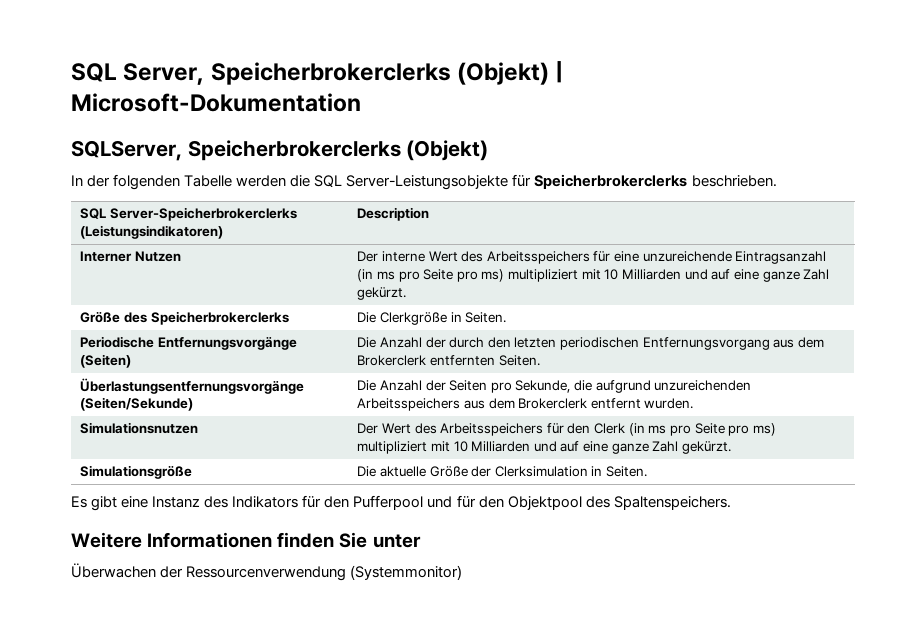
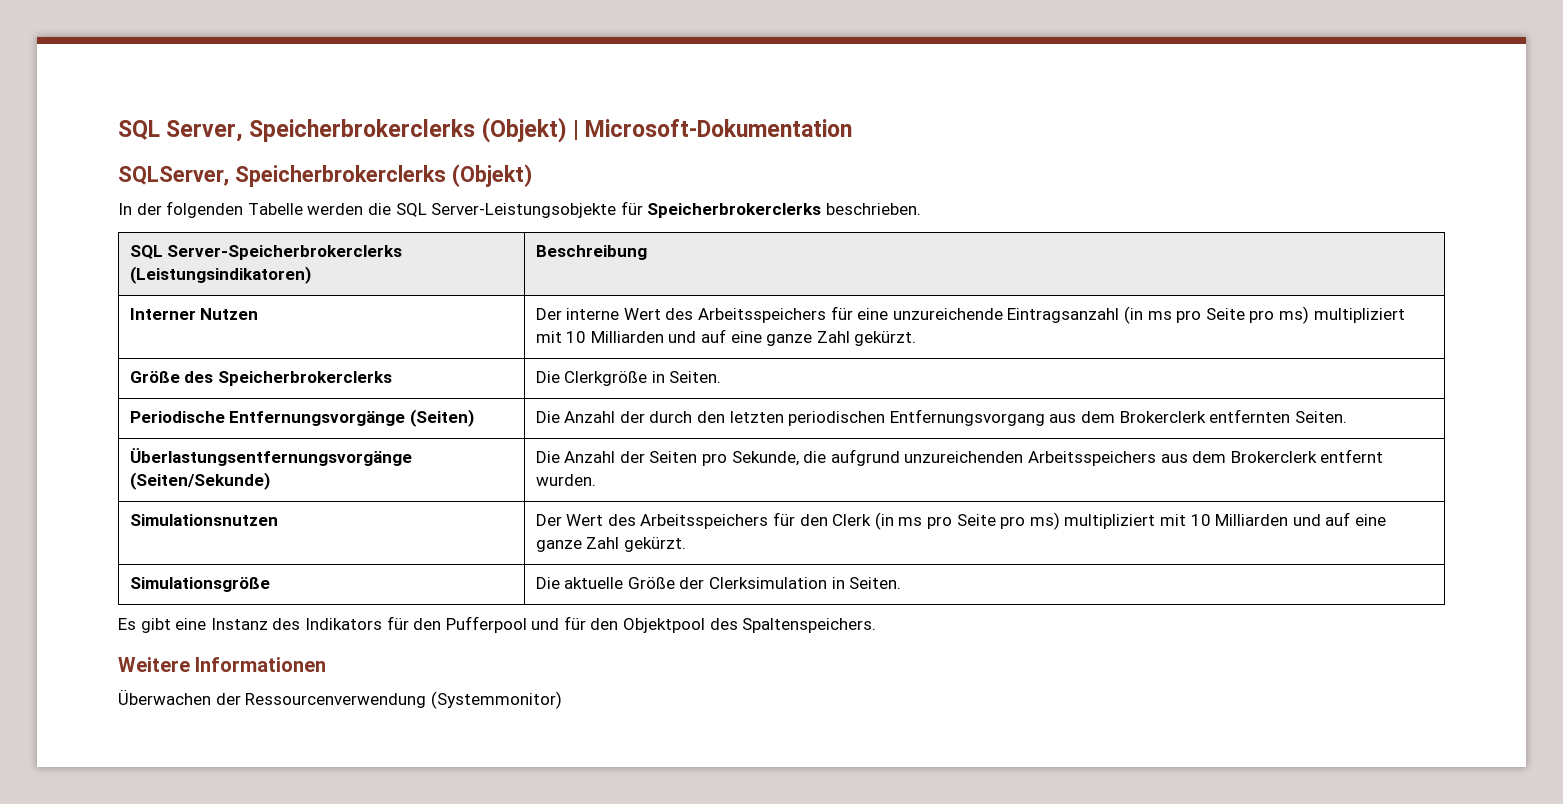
[357,207,430,221] Description -> [535,245,647,260] Beschreibung
[277,532,421,548] finden Sie unter -> (327, 664) none

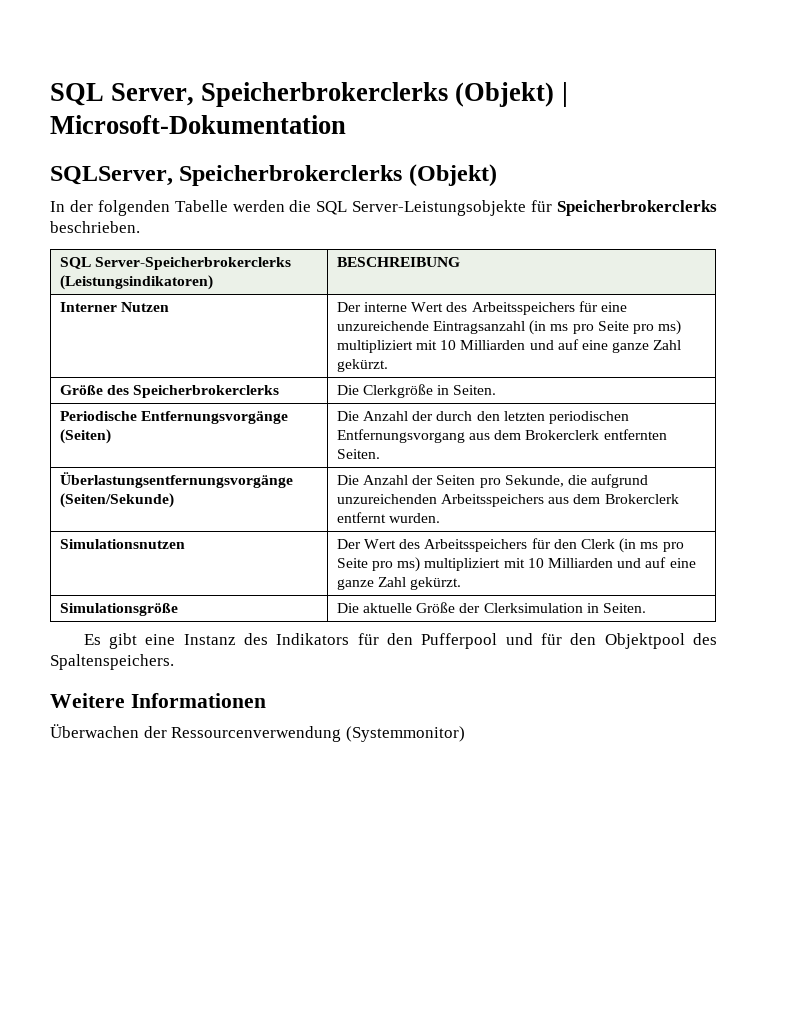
[535,245,647,260] Beschreibung -> [336,257,460,267] BESCHREIBUNG

